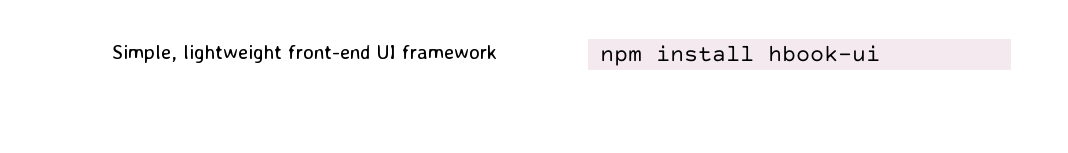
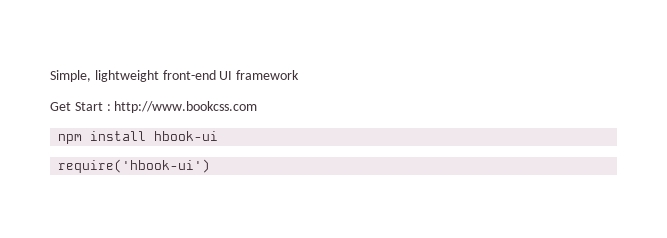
(497, 52) none -> [50,101,258,113] // Get Start : http://www.bookcss.com
(881, 53) none -> [58,159,211,173] // require('hbook-ui')

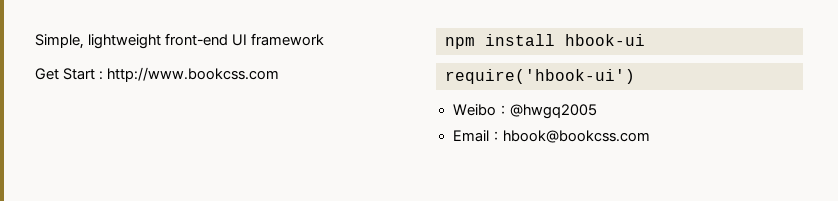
(211, 166) none -> [452,104,597,119] [452,130,650,143] // Weibo：@hwgq2005 // Email：hbook@bookcss.com

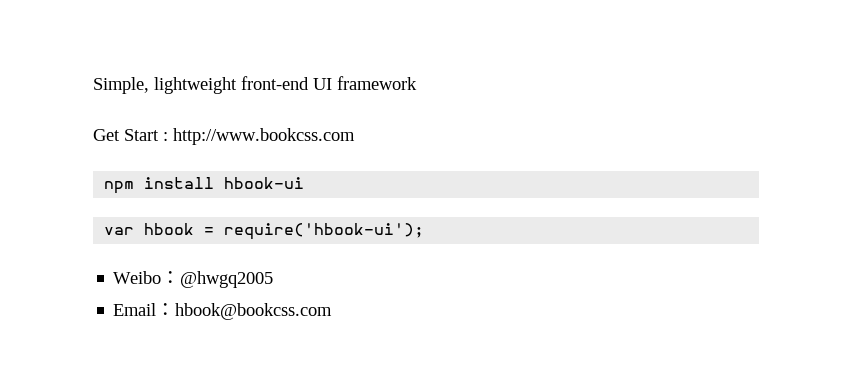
[445,69,635,84] require('hbook-ui') -> [104,223,425,240] var hbook = require('hbook-ui');

